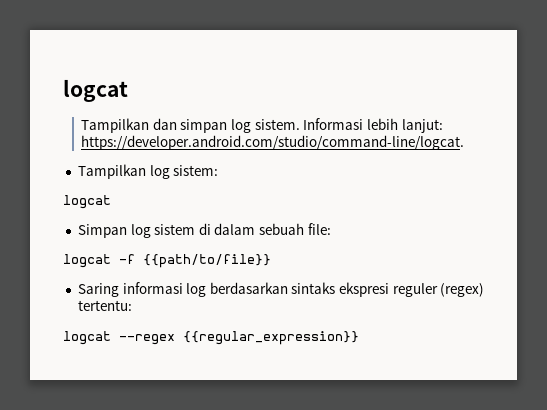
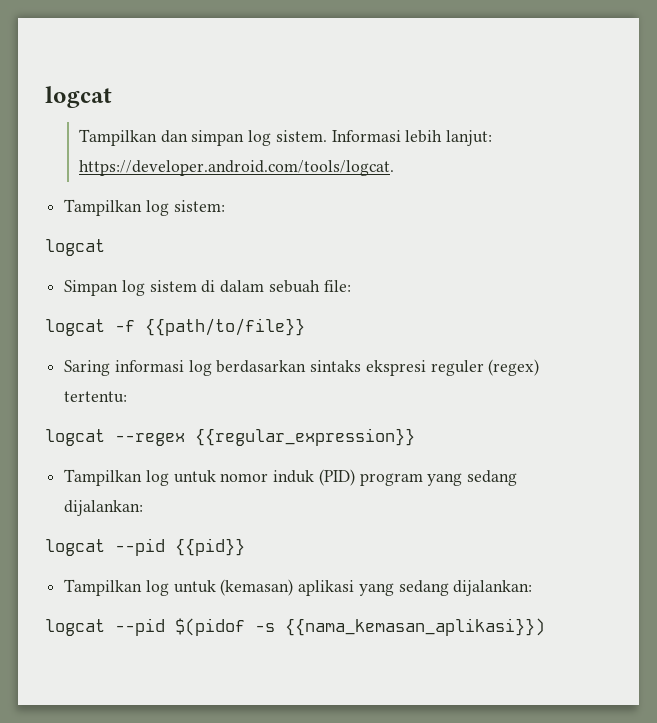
[81,135,465,150] https://developer.android.com/studio/command-line/logcat. -> [78,160,394,176] https://developer.android.com/tools/logcat.
(359, 338) none -> [64,469,518,486] [64,500,144,516] [45,538,245,556] [64,579,533,596] [45,618,545,636] // Tampilkan log untuk nomor induk (PID) program yang sedang dijalankan: // logcat --pid {{pid}} // Tampilkan log untuk (kemasan) aplikasi yang sedang dijalankan: // logcat --pid $(pidof -s {{nama_kemasan_aplikasi}})

